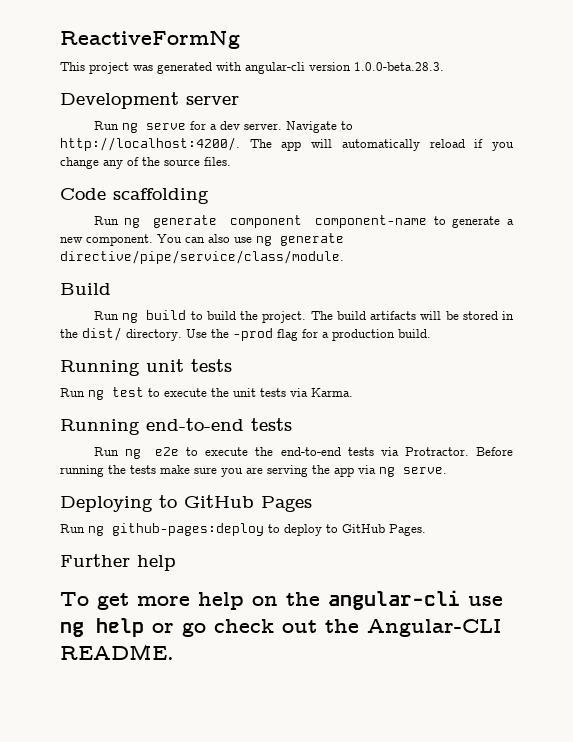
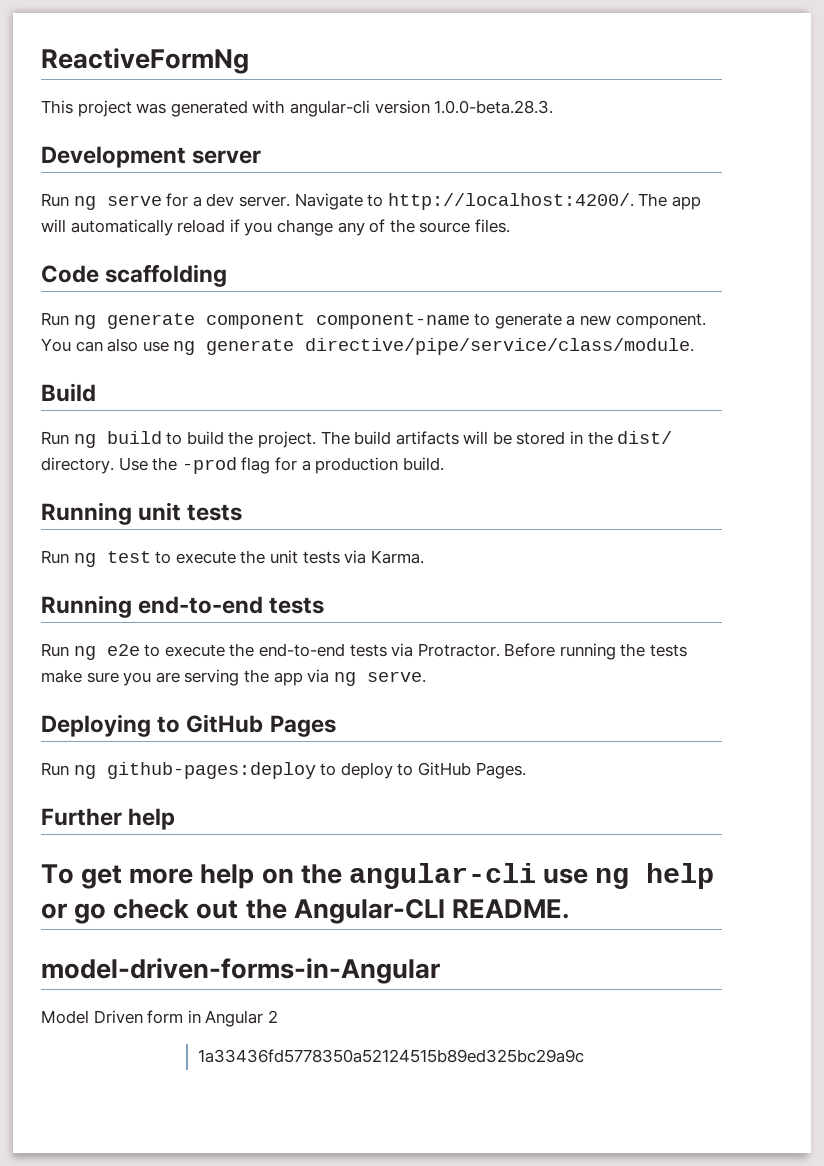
(174, 652) none -> [41,958,440,984] [41,1010,278,1027] [197,1049,584,1063] // model-driven-forms-in-Angular // Model Driven form in Angular 2 // 1a33436fd5778350a52124515b89ed325bc29a9c

